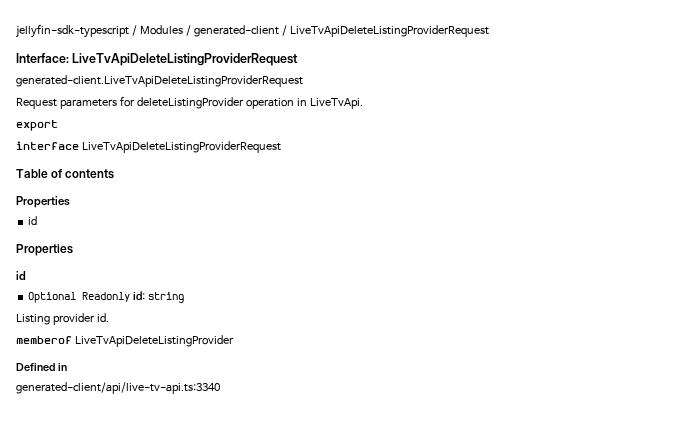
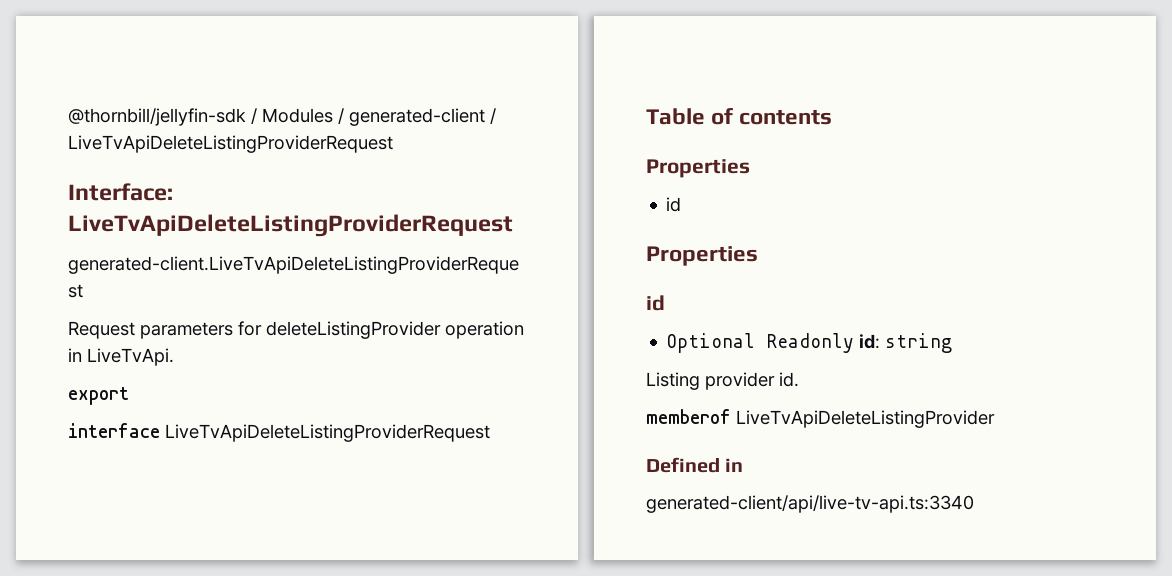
[16,24,129,38] jellyfin-sdk-typescript -> [68,108,246,126] @thornbill/jellyfin-sdk

